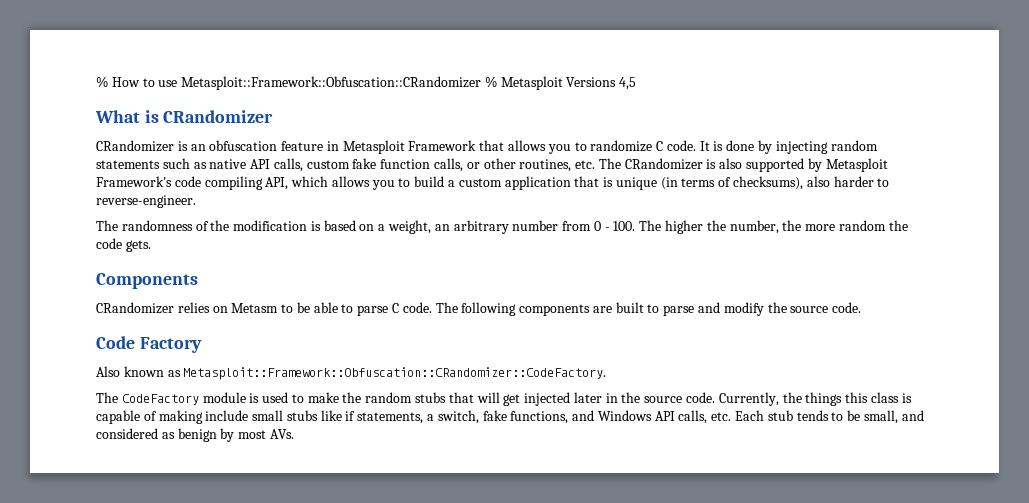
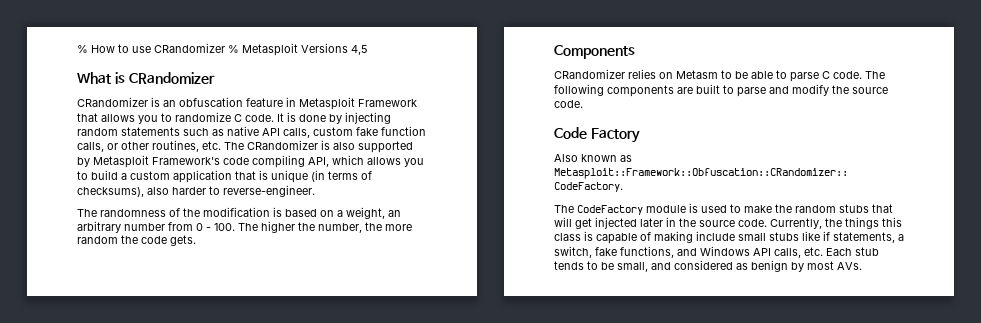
[181,76,482,90] Metasploit::Framework::Obfuscation::CRandomizer -> [154,43,225,53] CRandomizer

